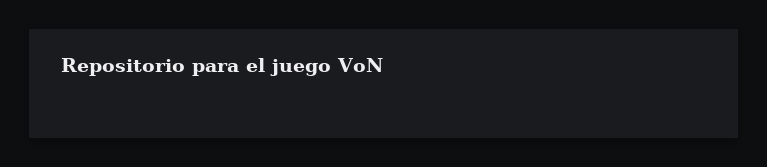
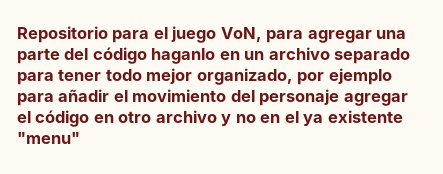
[337,58,383,72] VoN -> [220,27,407,43] [17,47,411,64] [17,68,392,85] [17,89,408,106] [17,110,403,127] [17,132,80,144] VoN, para agregar una parte del código haganlo en un archivo separado para tener todo mejor organizado, por ejemplo para añadir el movimiento del personaje agregar el código en otro archivo y no en el ya existente "menu"

